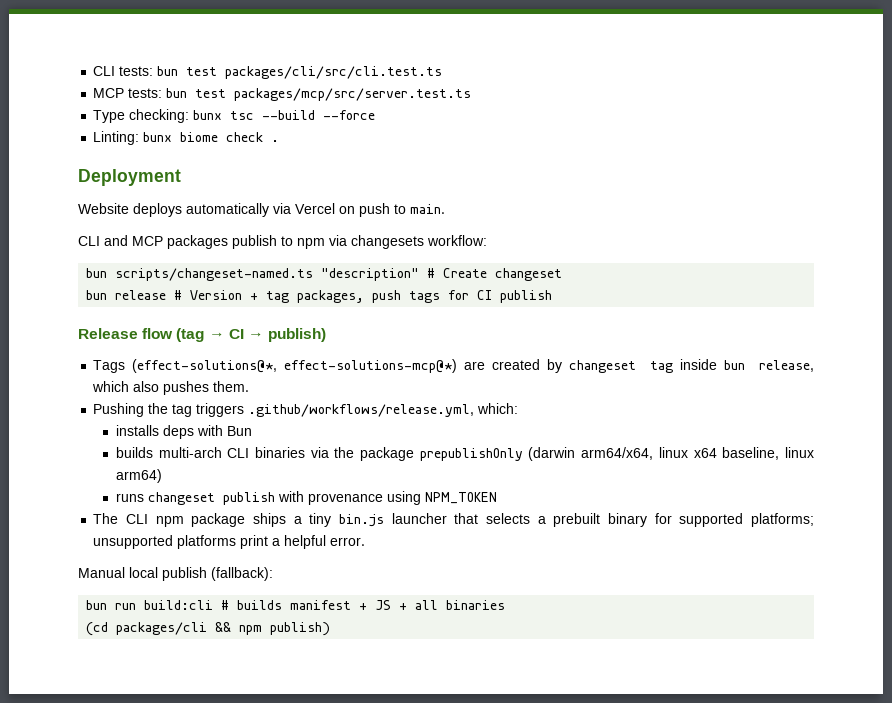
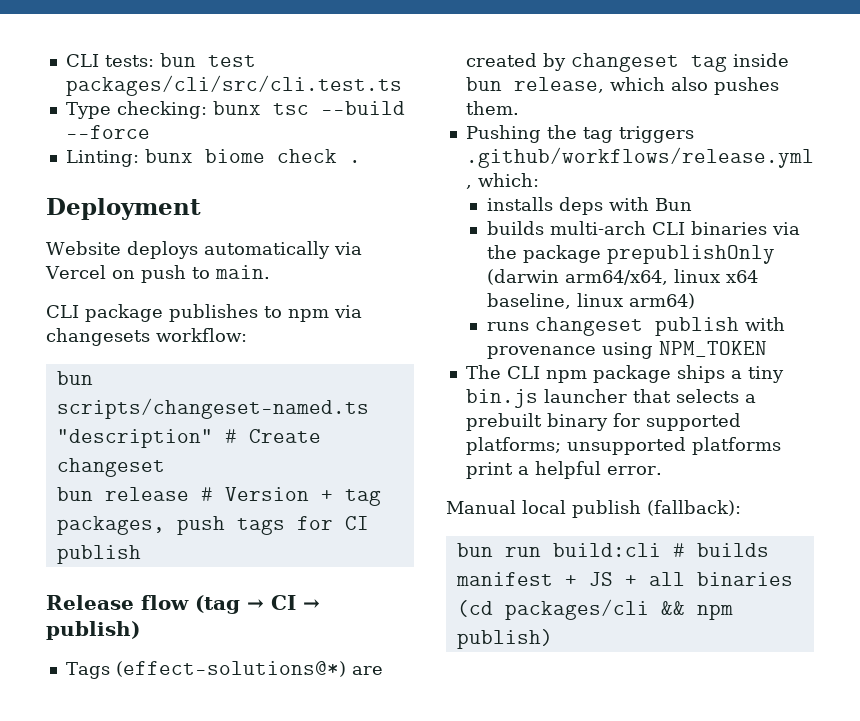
[93,88,472,101] // MCP tests: bun test packages/mcp/src/server.test.ts -> (402, 85) none
[104,235,277,249] and MCP packages publish -> [85,304,258,322] package publishes
[132,359,458,373] (effect-solutions@*, effect-solutions-mcp@*) -> [115,661,346,677] (effect-solutions@*)

